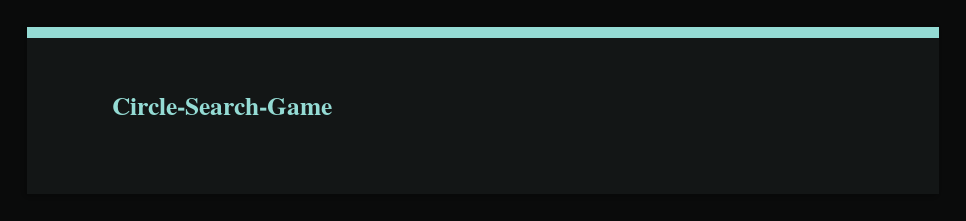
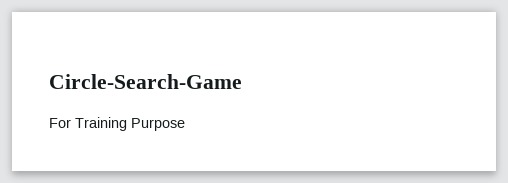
(332, 106) none -> [49,117,185,131] // For Training Purpose

